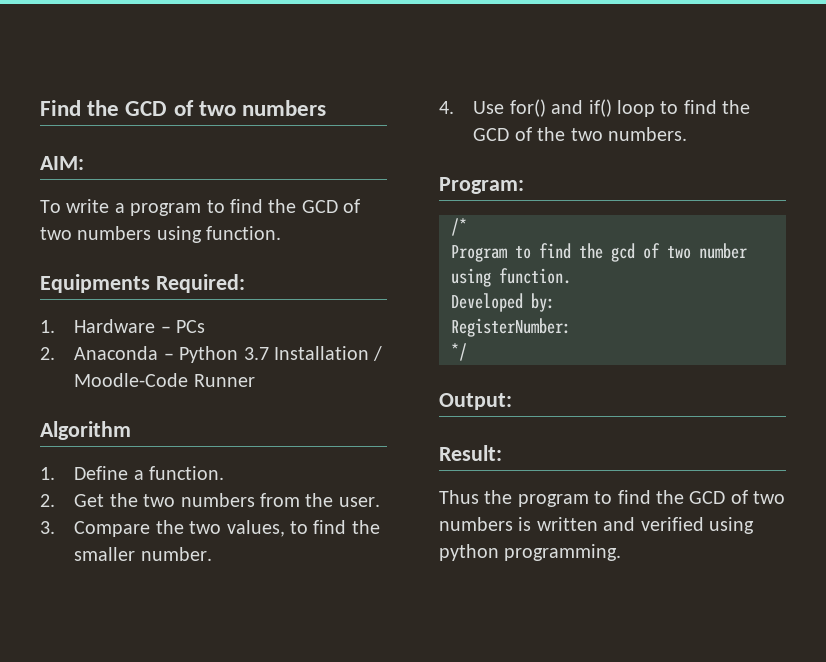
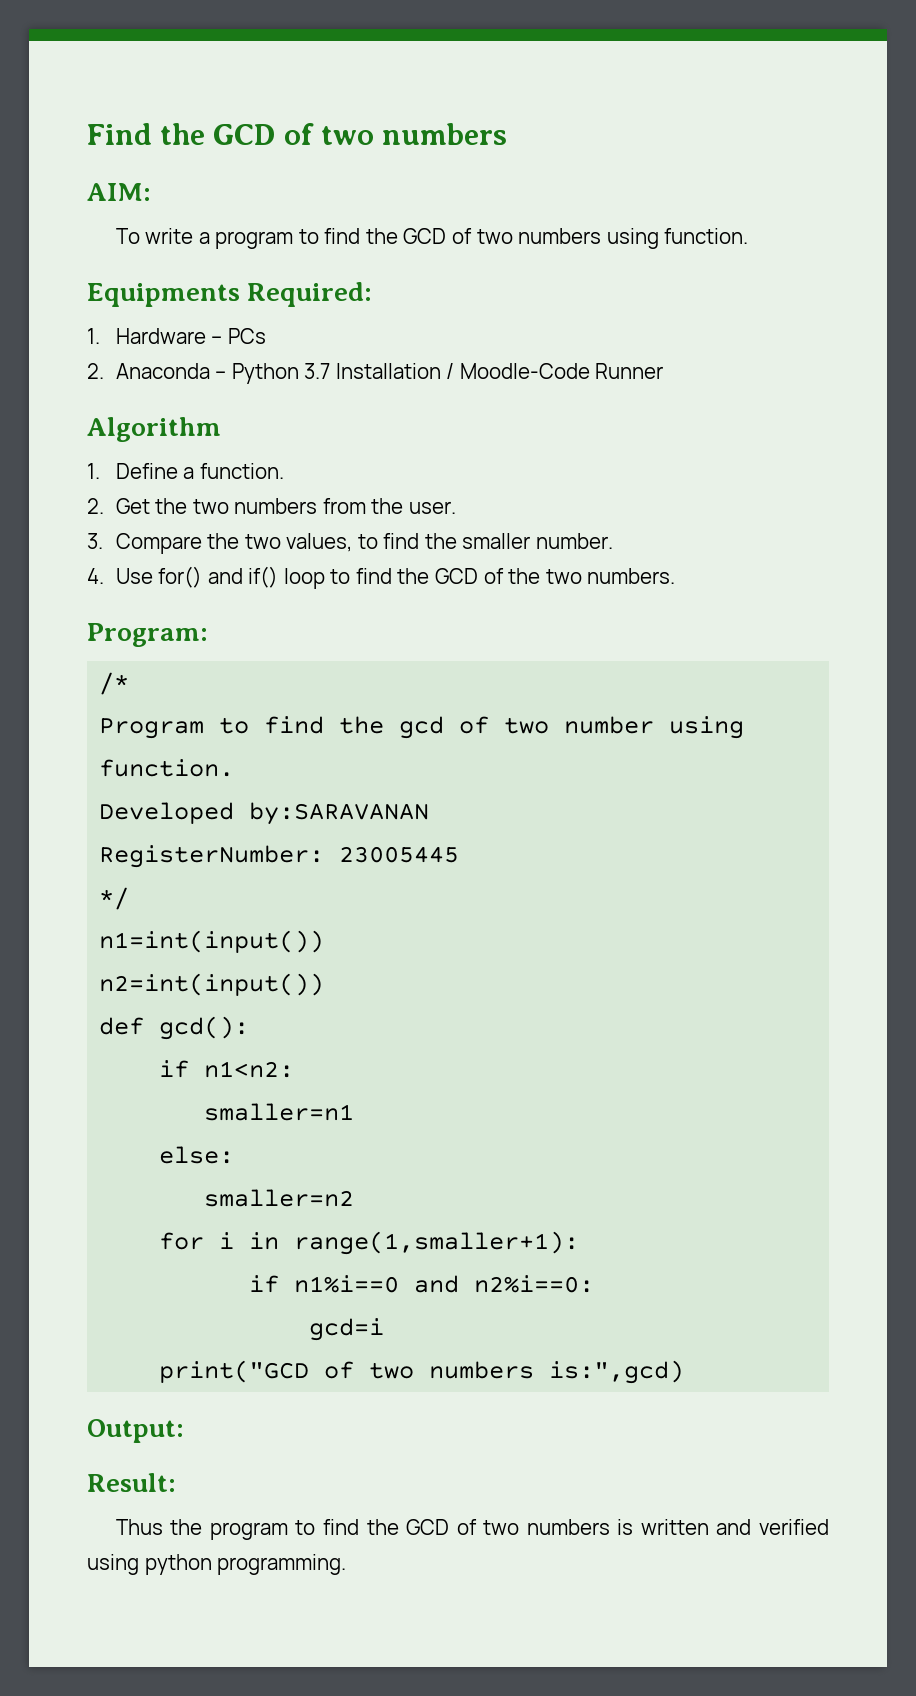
[531,293,555,312] by: -> [249,802,430,825] by:SARAVANAN
(571, 327) none -> [339,846,460,863] 23005445
(467, 352) none -> [99,930,325,953] [99,973,325,996] [99,1016,250,1040] [159,1060,295,1078] [204,1103,355,1121] [159,1146,235,1164] [204,1189,355,1207] [159,1231,580,1255] [249,1275,595,1293] [309,1318,385,1341] [159,1360,685,1384] // n1=int(input()) // n2=int(input()) // def gcd(): // if n1<n2: // smaller=n1 // else: // smaller=n2 // for i in range(1,smaller+1): // if n1%i==0 and n2%i==0: // gcd=i // print("GCD of two numbers is:",gcd)

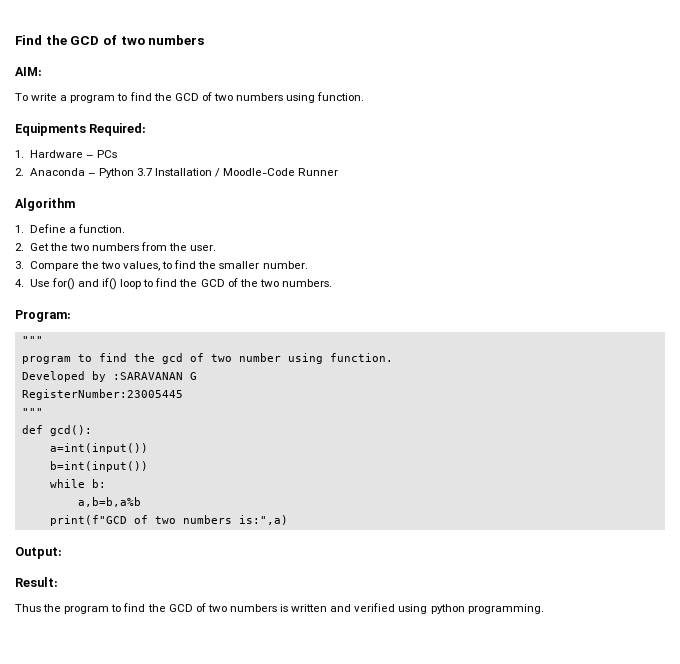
[99,672,130,695] [99,718,205,739] /* // Program -> [21,336,43,344] [21,356,71,364] """ // program
[249,802,430,825] [99,845,460,868] [99,887,130,910] [99,930,325,953] [99,973,325,996] [99,1016,250,1040] [159,1060,295,1078] [204,1103,355,1121] [159,1146,235,1164] [204,1189,355,1207] [159,1231,580,1255] [249,1275,595,1293] [309,1318,385,1341] [159,1360,685,1384] by:SARAVANAN // RegisterNumber: 23005445 // */ // n1=int(input()) // n2=int(input()) // def gcd(): // if n1<n2: // smaller=n1 // else: // smaller=n2 // for i in range(1,smaller+1): // if n1%i==0 and n2%i==0: // gcd=i // print("GCD of two numbers is:",gcd) -> [91,371,197,382] [21,389,183,400] [21,408,43,416] [21,425,92,436] [49,443,148,454] [49,461,148,472] [49,479,106,488] [77,497,141,507] [49,515,288,526] by :SARAVANAN G // RegisterNumber:23005445 // """ // def gcd(): // a=int(input()) // b=int(input()) // while b: // a,b=b,a%b // print(f"GCD of two numbers is:",a)

